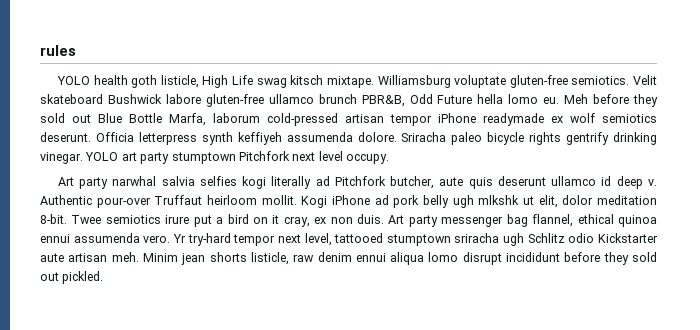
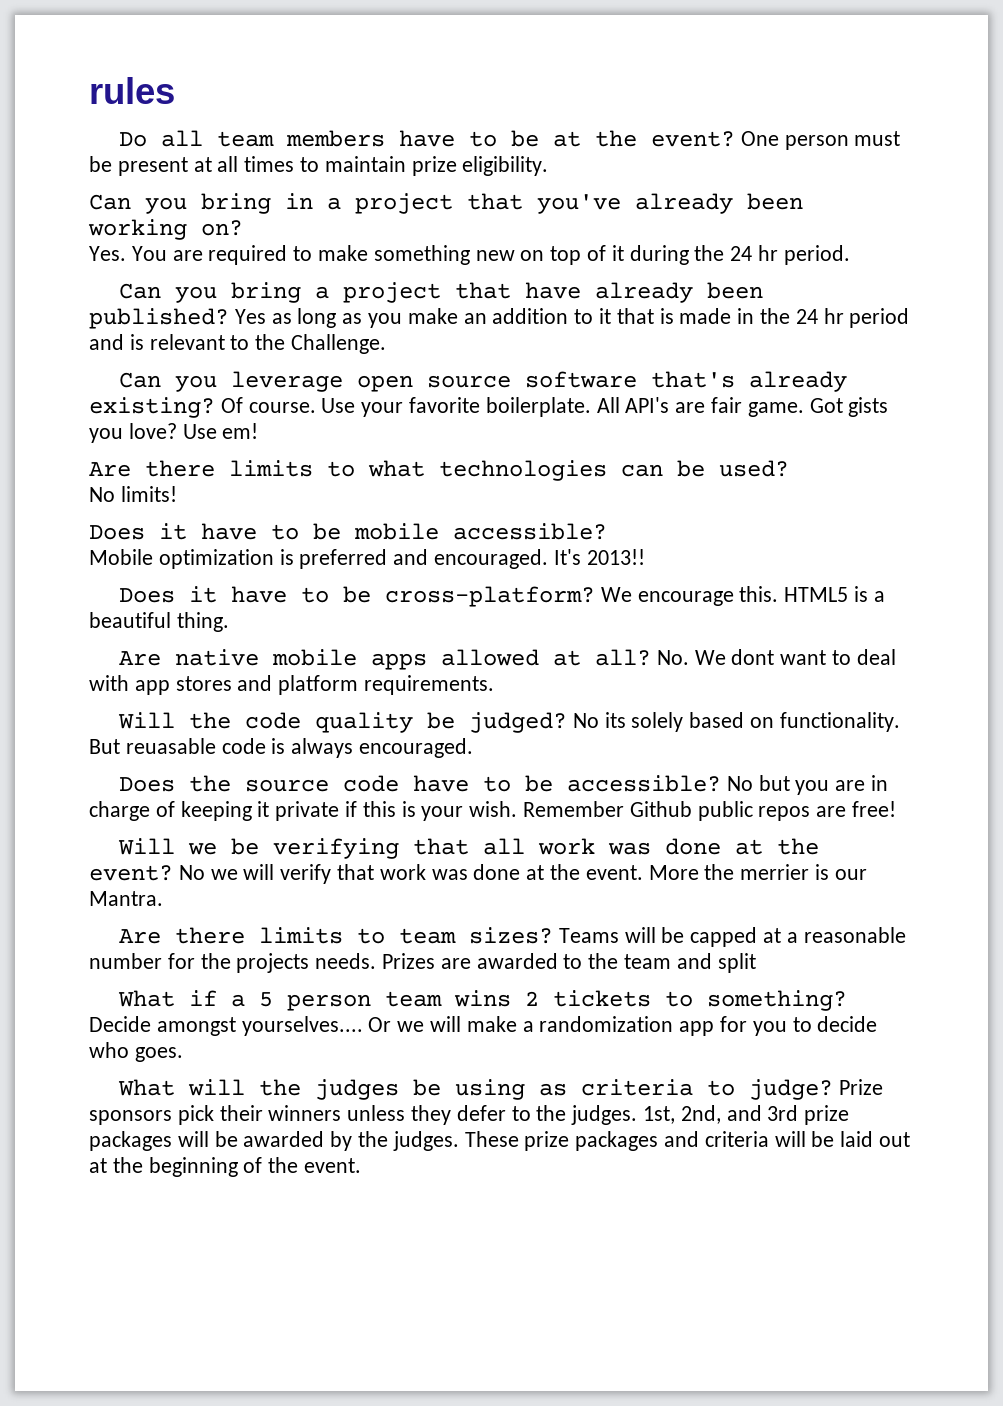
[56,75,657,88] [40,94,659,107] [40,113,657,126] [40,132,657,145] [40,151,389,164] [57,176,657,189] [40,195,657,208] [40,214,658,227] [40,233,658,246] [40,252,657,265] [40,271,104,284] YOLO health goth listicle, High Life swag kitsch mixtape. Williamsburg voluptate gluten-free semiotics. Velit skateboard Bushwick labore gluten-free ullamco brunch PBR&B, Odd Future hella lomo eu. Meh before they sold out Blue Bottle Marfa, laborum cold-pressed artisan tempor iPhone readymade ex wolf semiotics deserunt. Officia letterpress synth keffiyeh assumenda dolore. Sriracha paleo bicycle rights gentrify drinking vinegar. YOLO art party stumptown Pitchfork next level occupy. // Art party narwhal salvia selfies kogi literally ad Pitchfork butcher, aute quis deserunt ullamco id deep v. Authentic pour-over Truffaut heirloom mollit. Kogi iPhone ad pork belly ugh mlkshk ut elit, dolor meditation 8-bit. Twee semiotics irure put a bird on it cray, ex non duis. Art party messenger bag flannel, ethical quinoa ennui assumenda vero. Yr try-hard tempor next level, tattooed stumptown sriracha ugh Schlitz odio Kickstarter aute artisan meh. Minim jean shorts listicle, raw denim ennui aliqua lomo disrupt incididunt before they sold out pickled. -> [119,130,901,150] [89,156,549,176] [89,193,803,214] [88,219,243,240] [89,245,850,265] [119,282,764,303] [89,308,910,329] [89,334,387,354] [119,371,848,392] [89,397,889,418] [89,423,259,443] [89,460,789,481] [89,486,177,502] [89,523,607,540] [89,549,645,569] [119,586,885,607] [89,612,229,632] [119,649,896,670] [89,675,495,695] [118,712,900,733] [89,738,474,758] [119,775,889,795] [89,801,897,821] [118,838,820,859] [89,864,867,884] [89,891,163,906] [119,927,906,947] [89,953,756,973] [118,990,848,1011] [89,1016,878,1036] [89,1042,183,1062] [118,1079,883,1100] [89,1105,850,1125] [89,1131,911,1151] [89,1157,362,1177] Do all team members have to be at the event? One person must be present at all times to maintain prize eligibility. // Can you bring in a project that you've already been working on? // Yes. You are required to make something new on top of it during the 24 hr period. // Can you bring a project that have already been published? Yes as long as you make an addition to it that is made in the 24 hr period and is relevant to the Challenge. // Can you leverage open source software that's already existing? Of course. Use your favorite boilerplate. All API's are fair game. Got gists you love? Use em! // Are there limits to what technologies can be used? // No limits! // Does it have to be mobile accessible? // Mobile optimization is preferred and encouraged. It's 2013!! // Does it have to be cross-platform? We encourage this. HTML5 is a beautiful thing. // Are native mobile apps allowed at all? No. We dont want to deal with app stores and platform requirements. // Will the code quality be judged? No its solely based on functionality. But reuasable code is always encouraged. // Does the source code have to be accessible? No but you are in charge of keeping it private if this is your wish. Remember Github public repos are free! // Will we be verifying that all work was done at the event? No we will verify that work was done at the event. More the merrier is our Mantra. // Are there limits to team sizes? Teams will be capped at a reasonable number for the projects needs. Prizes are awarded to the team and split // What if a 5 person team wins 2 tickets to something? Decide amongst yourselves.... Or we will make a randomization app for you to decide who goes. // What will the judges be using as criteria to judge? Prize sponsors pick their winners unless they defer to the judges. 1st, 2nd, and 3rd prize packages will be awarded by the judges. These prize packages and criteria will be laid out at the beginning of the event.

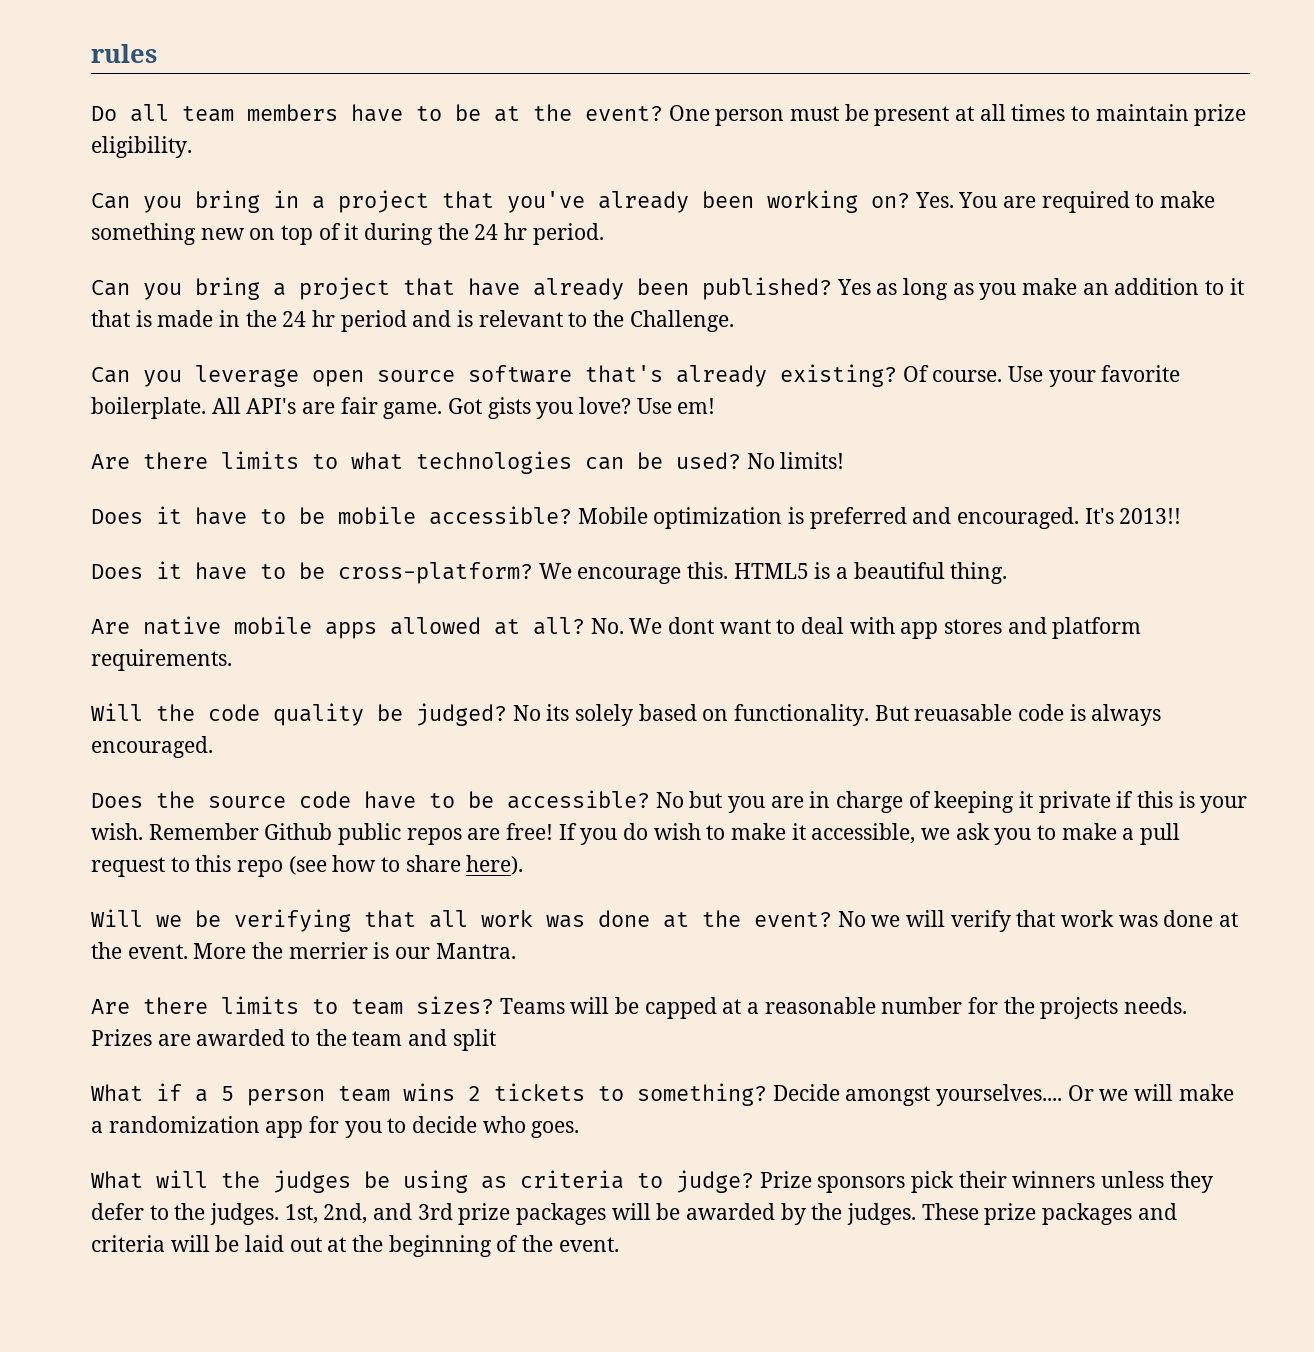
(243, 228) // -> (910, 200) none
(789, 468) // -> (741, 460) none
(607, 531) // -> (572, 515) none
(897, 809) none -> [558,823,1181,845] [91,855,524,877] If you do wish to make it accessible, we ask you to make a pull request to this repo (see how to share here).

